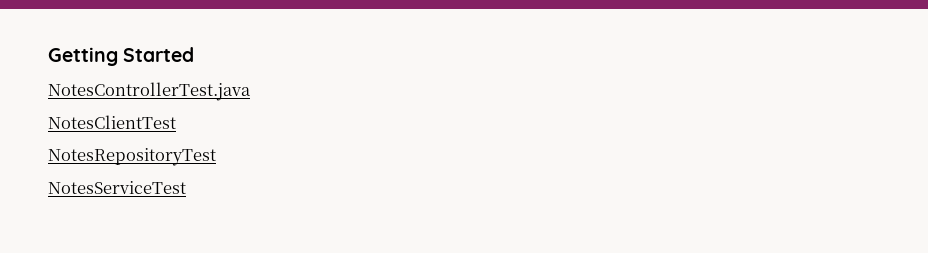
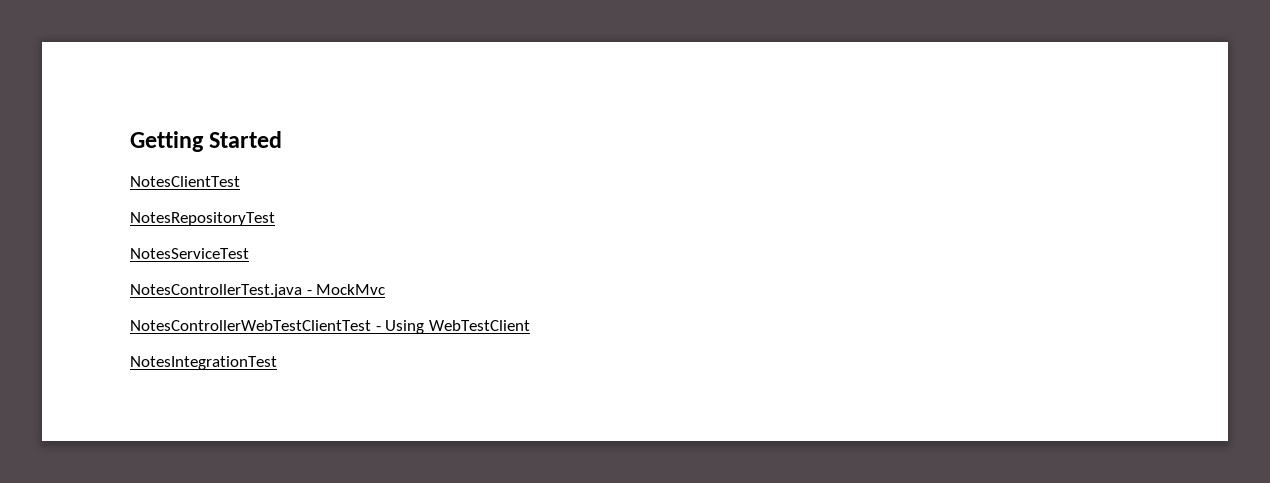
[48,82,251,101] // NotesControllerTest.java -> (283, 139) none
(186, 187) none -> [130,284,386,298] [130,320,530,334] [130,356,277,370] // NotesControllerTest.java - MockMvc // NotesControllerWebTestClientTest - Using WebTestClient // NotesIntegrationTest

